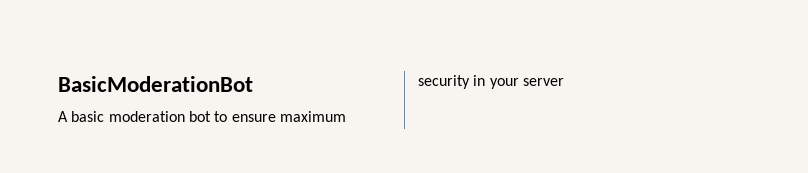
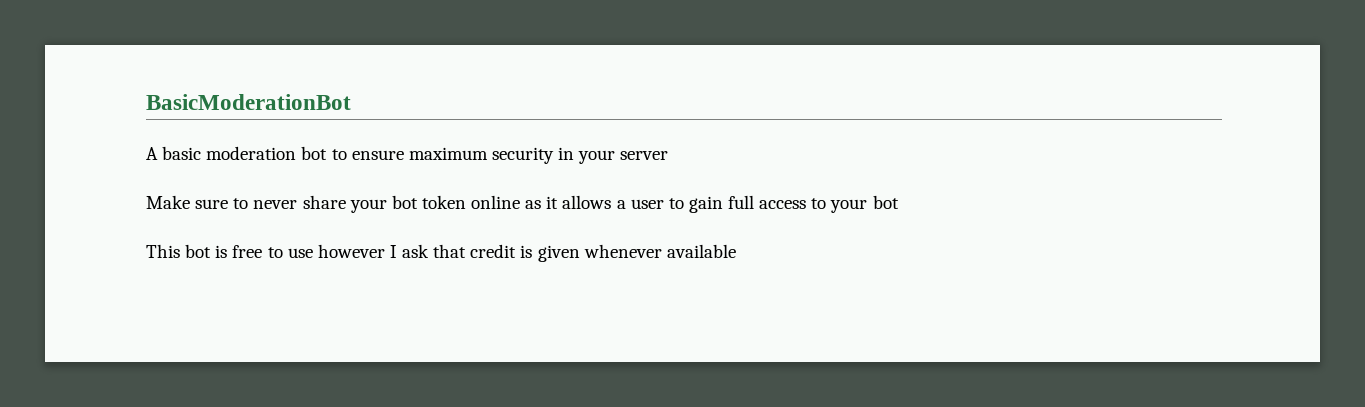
(564, 82) none -> [146,195,899,213] [146,244,736,262] // Make sure to never share your bot token online as it allows a user to gain full access to your bot // This bot is free to use however I ask that credit is given whenever available

